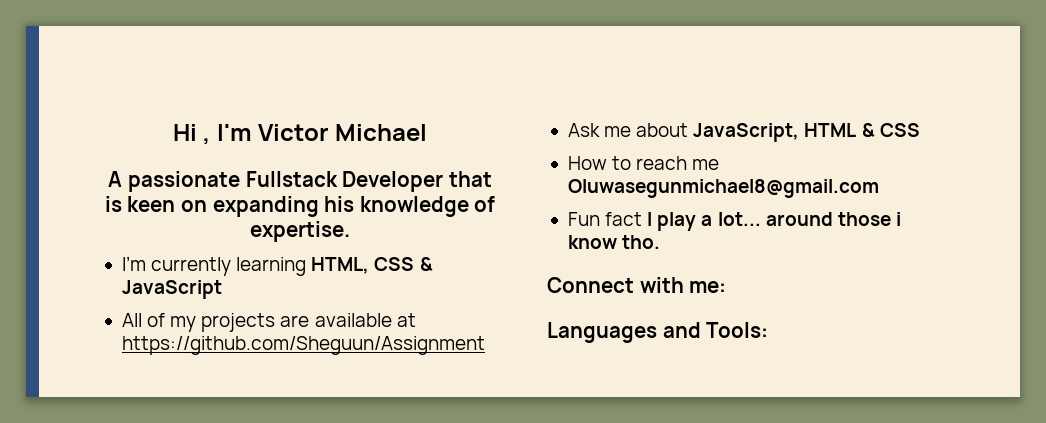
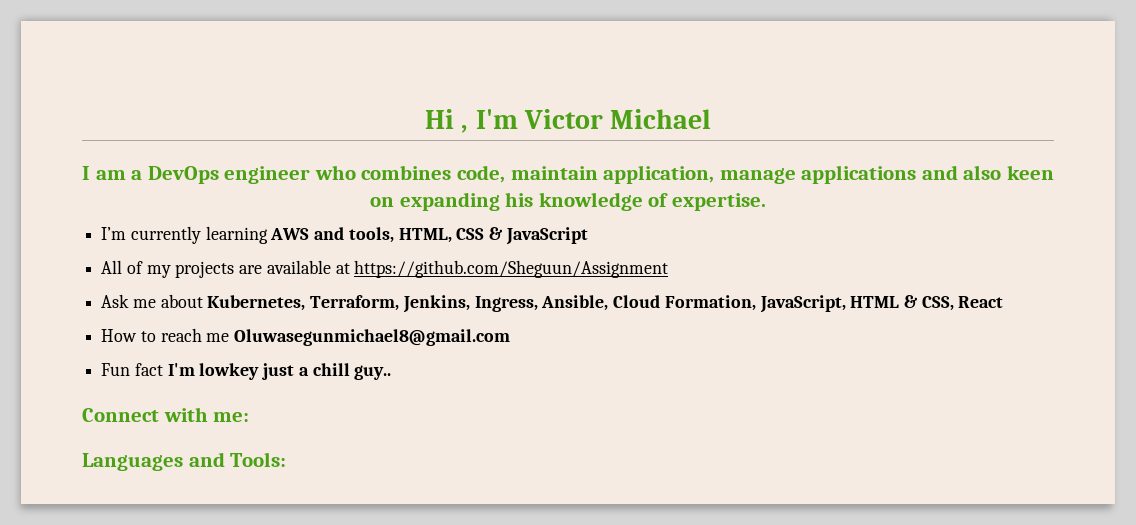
[108,171,492,192] [104,196,122,212] A passionate Fullstack Developer that is -> [82,165,1002,184] I am a DevOps engineer who combines code, maintain application, manage applications and also
(307, 266) none -> [270,227,394,243] AWS and tools,
(689, 130) none -> [207,295,756,313] Kubernetes, Terraform, Jenkins, Ingress, Ansible, Cloud Formation,
[879,123,920,137] CSS -> [921,296,1004,311] CSS, React
[647,212,901,231] [567,235,661,249] I play a lot... around those i know tho. -> [167,363,392,380] I'm lowkey just a chill guy..

